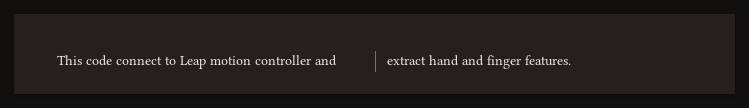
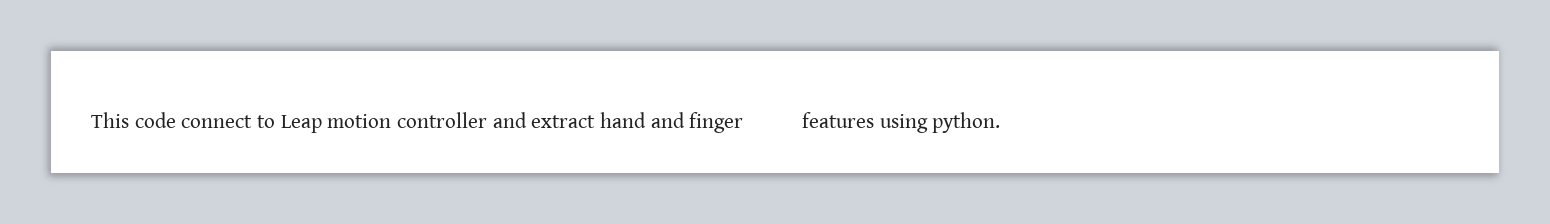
[525,55,571,66] features. -> [802,112,1001,133] features using python.

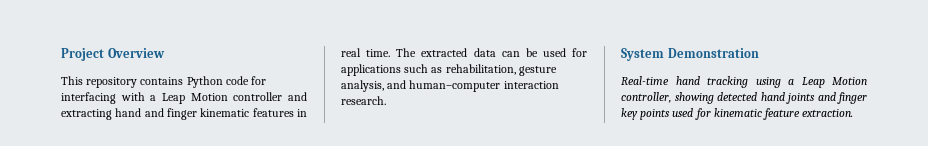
[91,112,392,133] This code connect to Leap motion -> [61,48,165,61] [61,76,267,88] [61,92,228,104] Project Overview // This repository contains Python code for interfacing with a Leap Motion
[531,115,596,128] extract -> [61,109,112,120] extracting
[802,112,1001,133] features using python. -> [200,108,307,117] [341,48,587,57] [341,64,557,76] [341,80,559,92] [341,96,386,105] [621,48,759,61] [621,76,867,88] [621,92,867,104] [621,108,854,120] kinematic features in real time. The extracted data can be used for applications such as rehabilitation, gesture analysis, and human–computer interaction research. // System Demonstration // Real-time hand tracking using a Leap Motion controller, showing detected hand joints and finger key points used for kinematic feature extraction.

